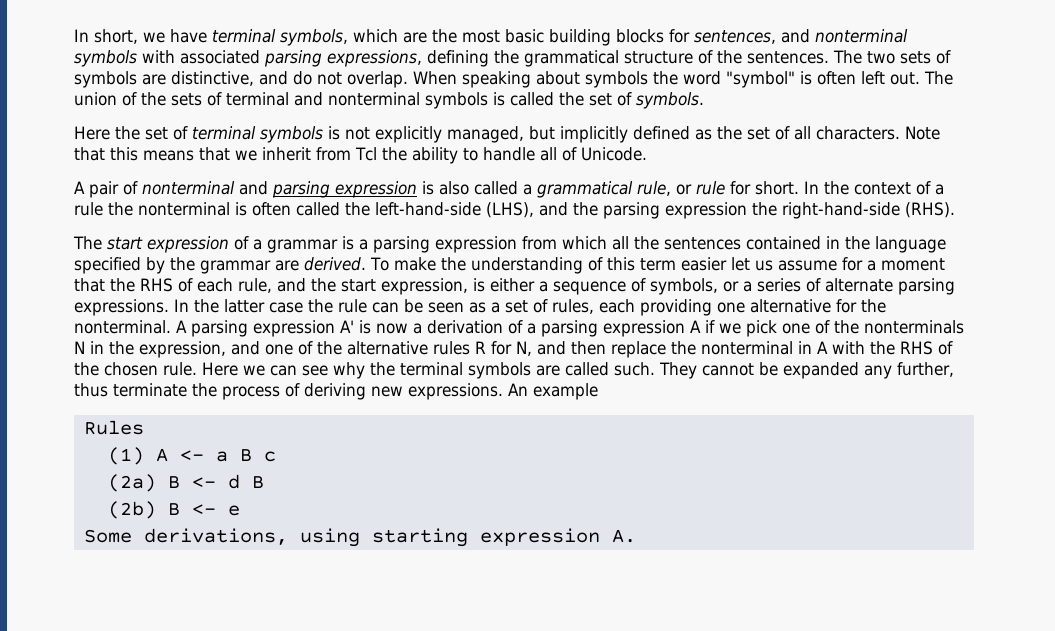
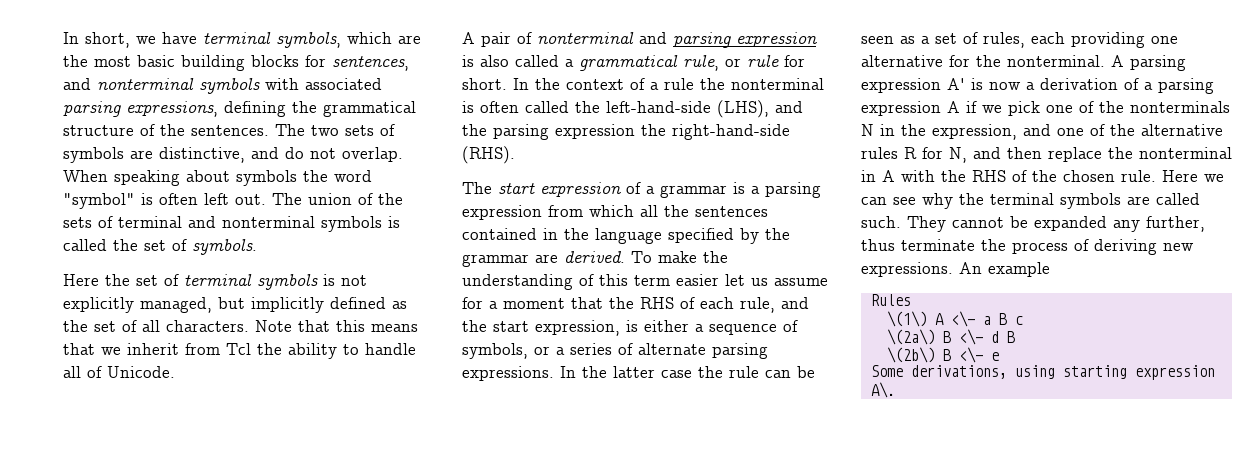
[107,447,204,465] (1) A <- -> [886,311,975,327] \(1\) A <\-
[107,474,216,492] (2a) B <- -> [886,329,983,345] \(2a\) B <\-
[107,501,216,519] (2b) B <- -> [886,347,983,363] \(2b\) B <\-
[611,529,636,543] A. -> [870,382,895,398] A\.

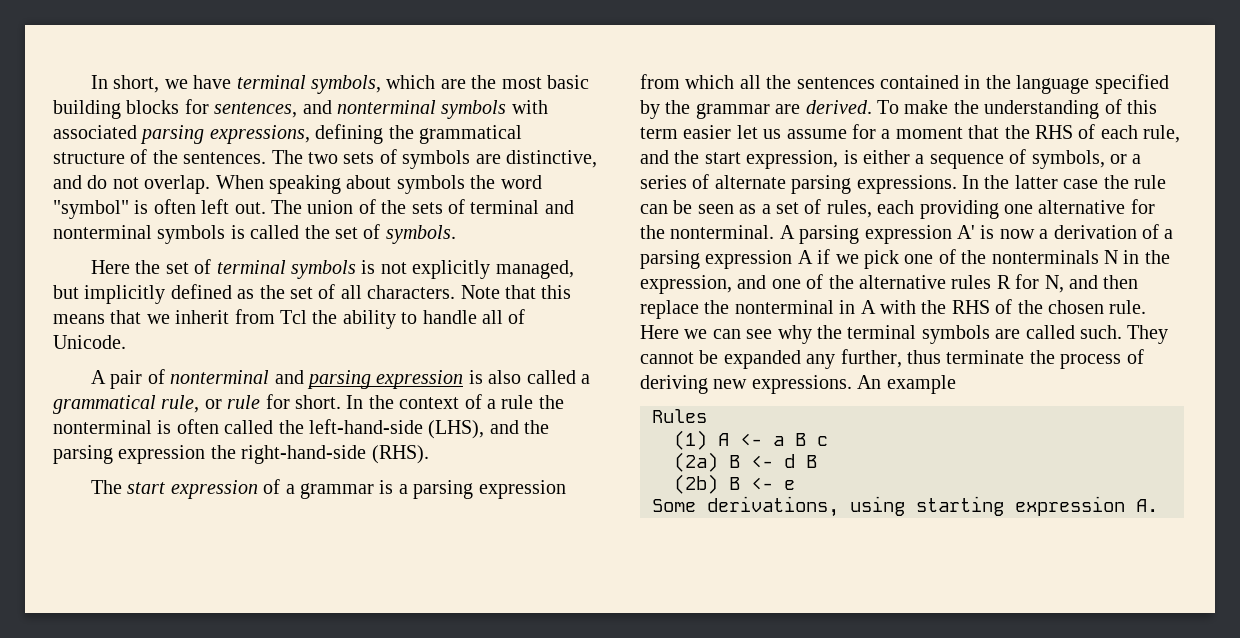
[886,311,975,327] \(1\) A <\- -> [674,430,762,450] (1) A <-
[886,329,983,345] \(2a\) B <\- -> [674,452,773,472] (2a) B <-
[886,347,983,363] \(2b\) B <\- -> [674,474,773,494] (2b) B <-
[870,382,895,398] A\. -> [1136,499,1158,512] A.

